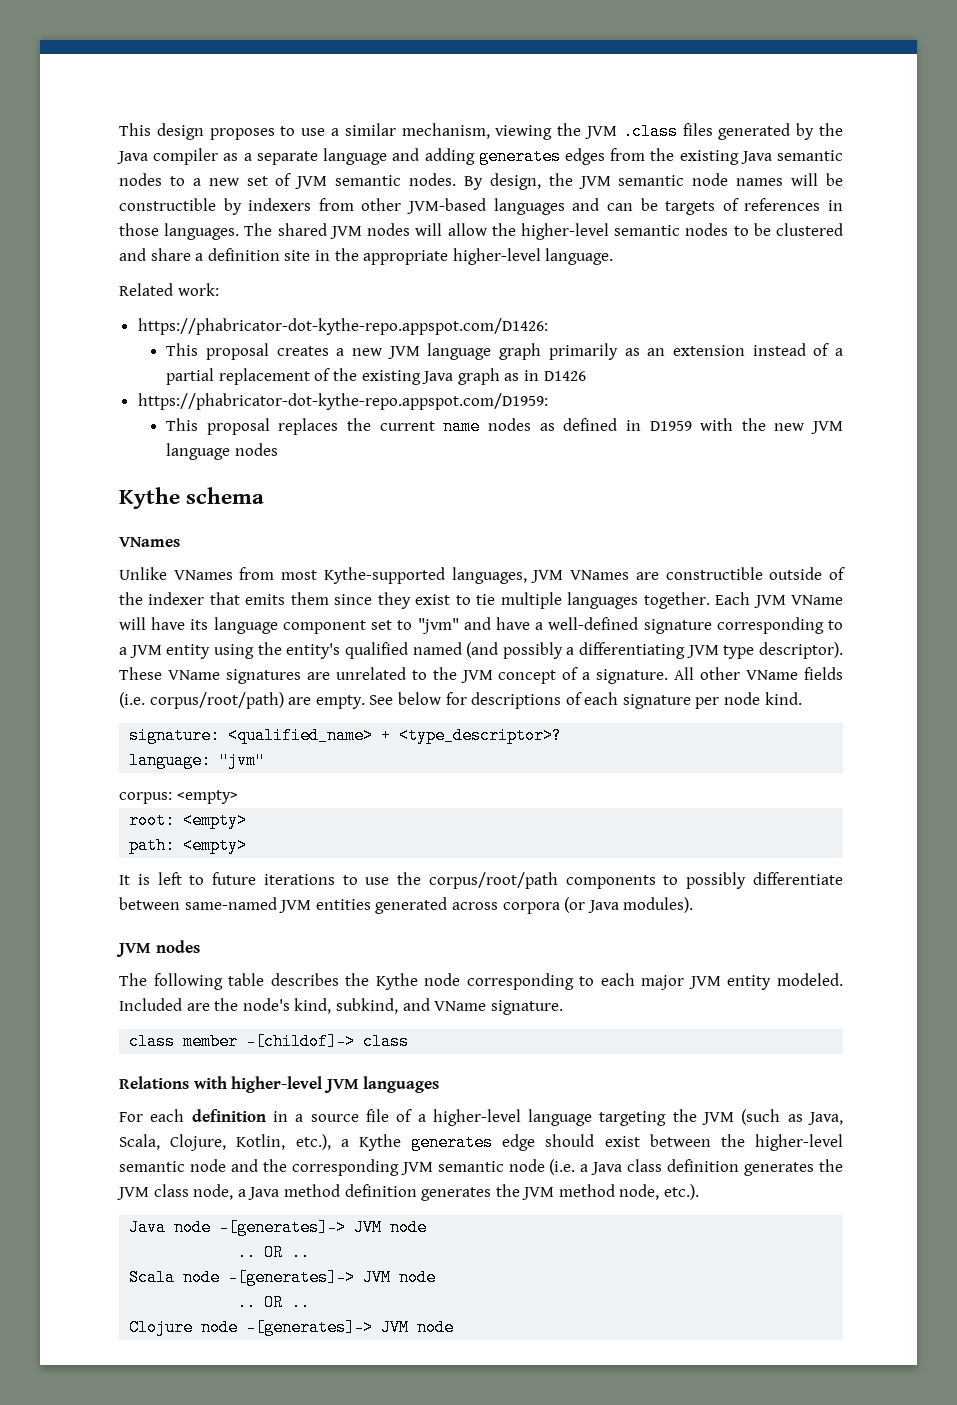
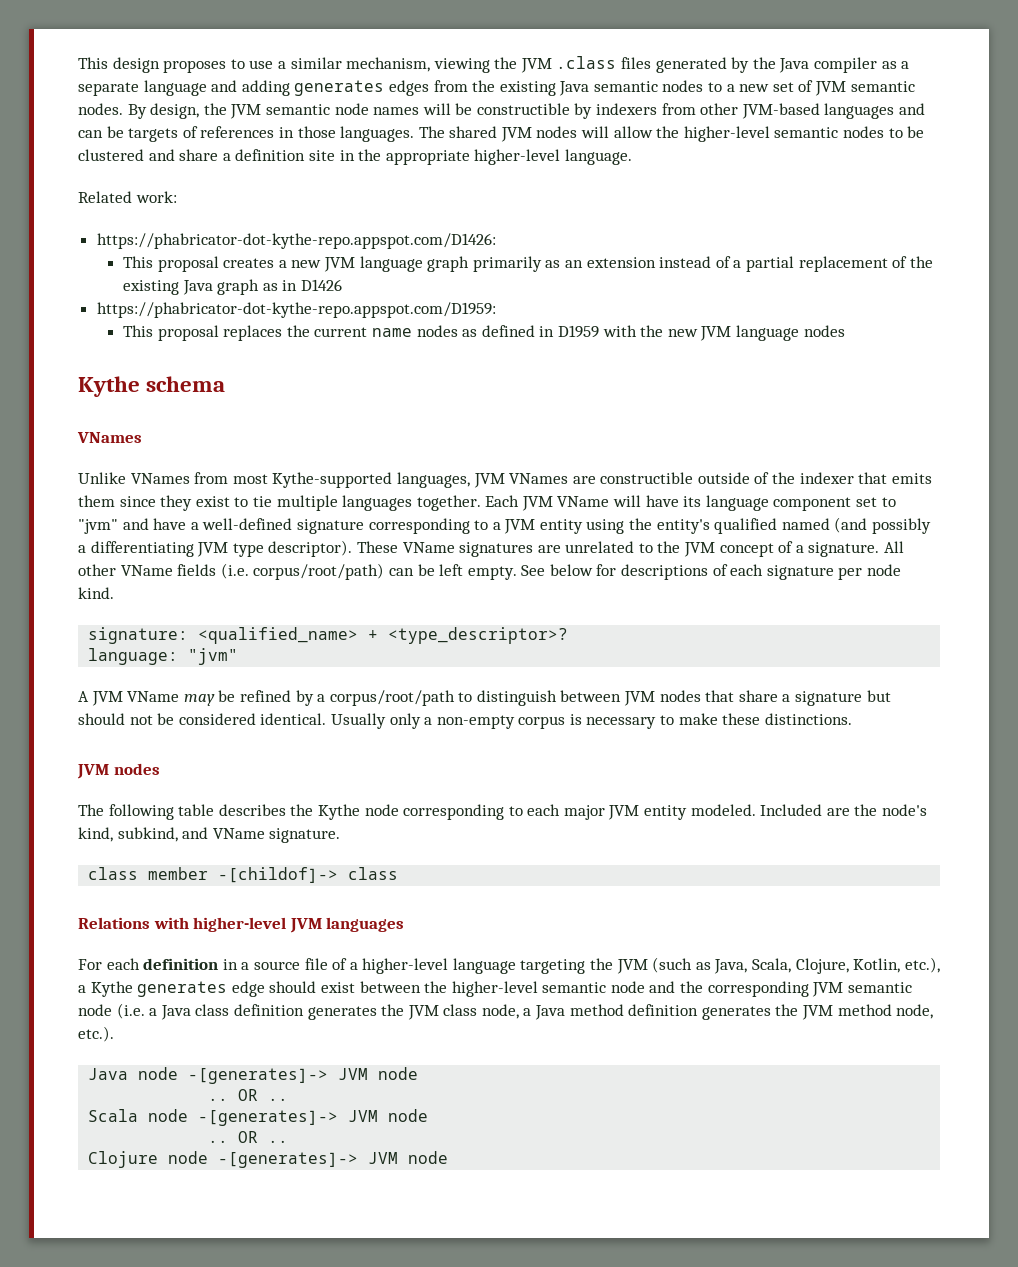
[288,697,312,705] are -> [388,564,464,576] can be left
[119,790,238,804] [129,812,248,829] [129,837,248,854] [119,872,843,889] [119,897,694,914] corpus: <empty> // root: <empty> // path: <empty> // It is left to future iterations to use the corpus/root/path components to possibly differentiate between same-named JVM entities generated across corpora (or Java modules). -> [78,690,891,706] [78,713,852,729] A JVM VName may be refined by a corpus/root/path to distinguish between JVM nodes that share a signature but should not be considered identical. Usually only a non-empty corpus is necessary to make these distinctions.

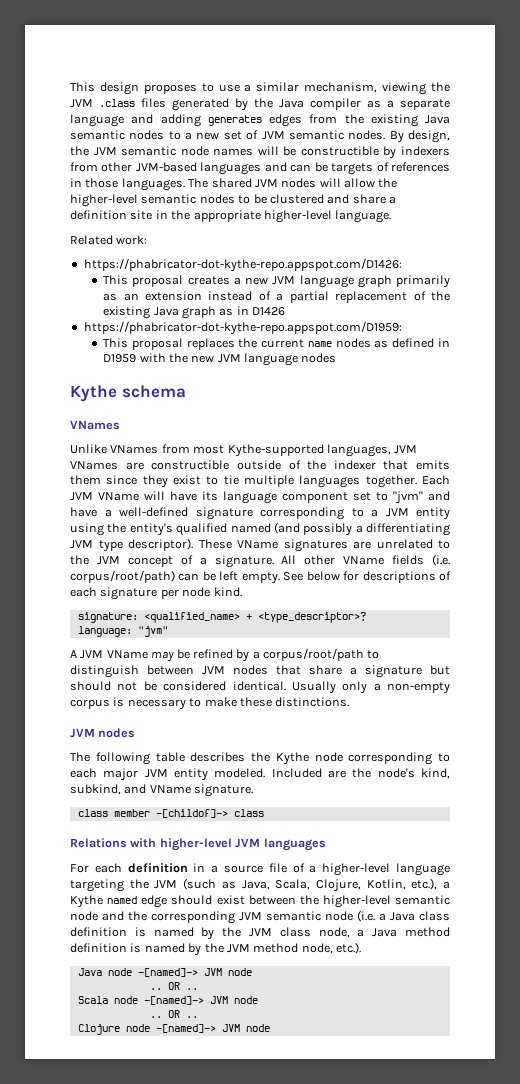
[137,981,228,997] generates -> [107,896,138,904] named
[307,1006,377,1020] generates -> [134,927,215,940] is named by
[701,1006,771,1020] generates -> [130,943,202,956] is named by
[188,1068,329,1084] -[generates]-> -> [137,968,198,977] -[named]->
[198,1110,339,1126] -[generates]-> -> [143,996,204,1005] -[named]->
[218,1152,359,1168] -[generates]-> -> [155,1024,216,1033] -[named]->

